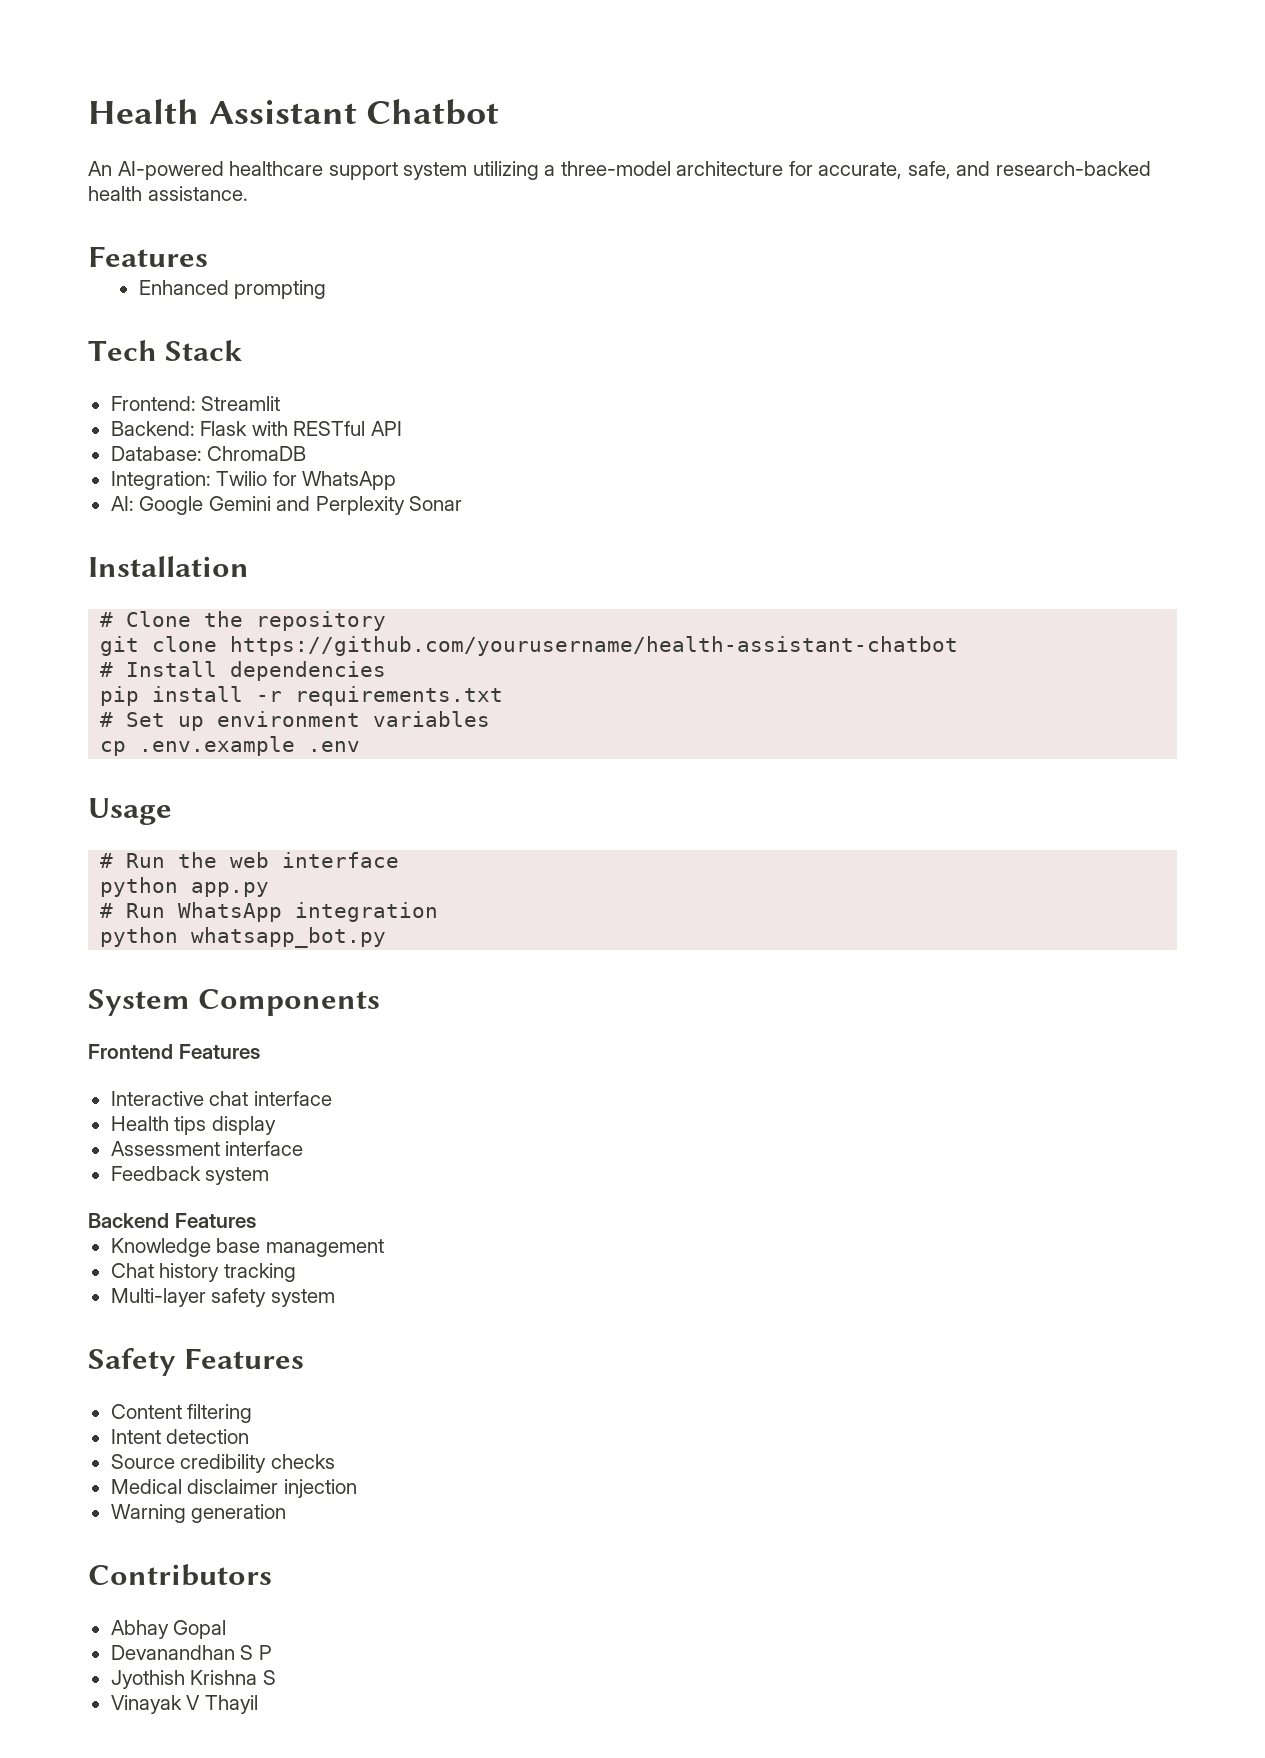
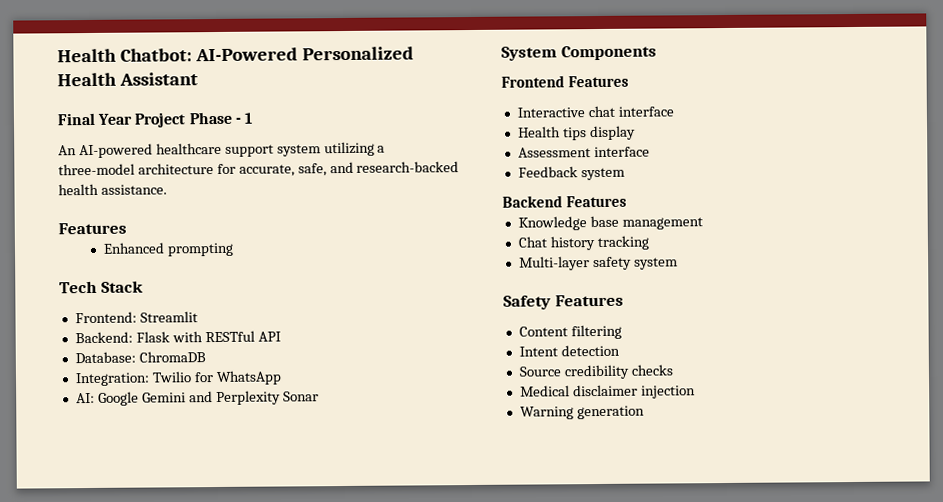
[88,99,500,125] Health Assistant Chatbot -> [57,46,414,63] [57,72,198,87] [57,111,252,128] Health Chatbot: AI-Powered Personalized Health Assistant // Final Year Project Phase - 1
[88,556,249,577] [100,611,387,631] [100,636,959,656] [100,661,387,681] [100,686,504,706] [100,711,491,731] [100,736,361,756] [88,798,172,825] [100,852,400,868] [100,877,270,897] [100,902,439,922] [100,927,387,948] // Installation // # Clone the repository // git clone https://github.com/yourusername/health-assistant-chatbot // # Install dependencies // pip install -r requirements.txt // # Set up environment variables // cp .env.example .env // Usage // # Run the web interface // python app.py // # Run WhatsApp integration // python whatsapp_bot.py -> (319, 396) none
[88,1564,272,1586] [110,1620,227,1639] [110,1645,272,1660] [110,1670,276,1689] [110,1695,258,1714] // Contributors // Abhay Gopal // Devanandhan S P // Jyothish Krishna S // Vinayak V Thayil -> (645, 412) none

